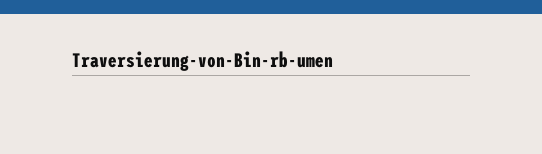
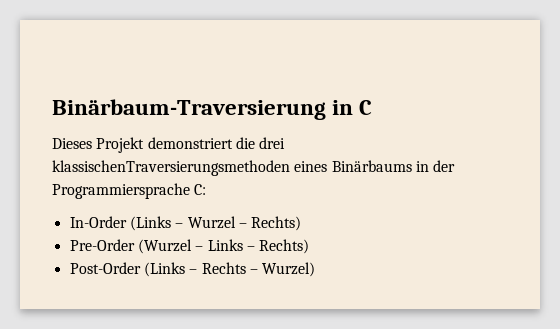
[72,51,333,71] Traversierung-von-Bin-rb-umen -> [52,99,373,120] [52,137,286,153] [52,160,456,176] [52,183,207,199] [69,216,302,231] [69,239,310,254] [69,262,316,277] Binärbaum-Traversierung in C // Dieses Projekt demonstriert die drei klassischenTraversierungsmethoden eines Binärbaums in der Programmiersprache C: // In-Order (Links – Wurzel – Rechts) // Pre-Order (Wurzel – Links – Rechts) // Post-Order (Links – Rechts – Wurzel)

